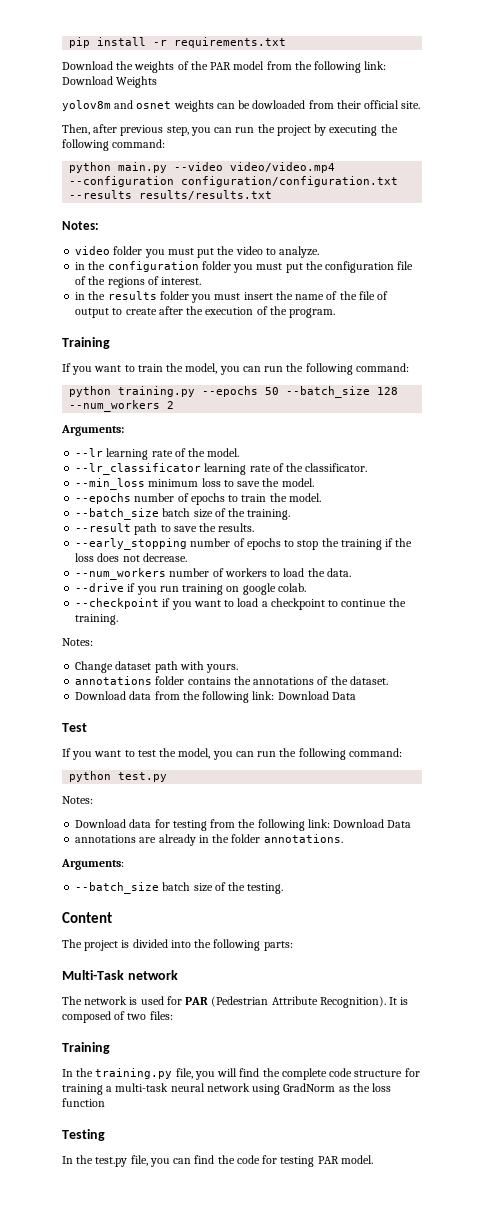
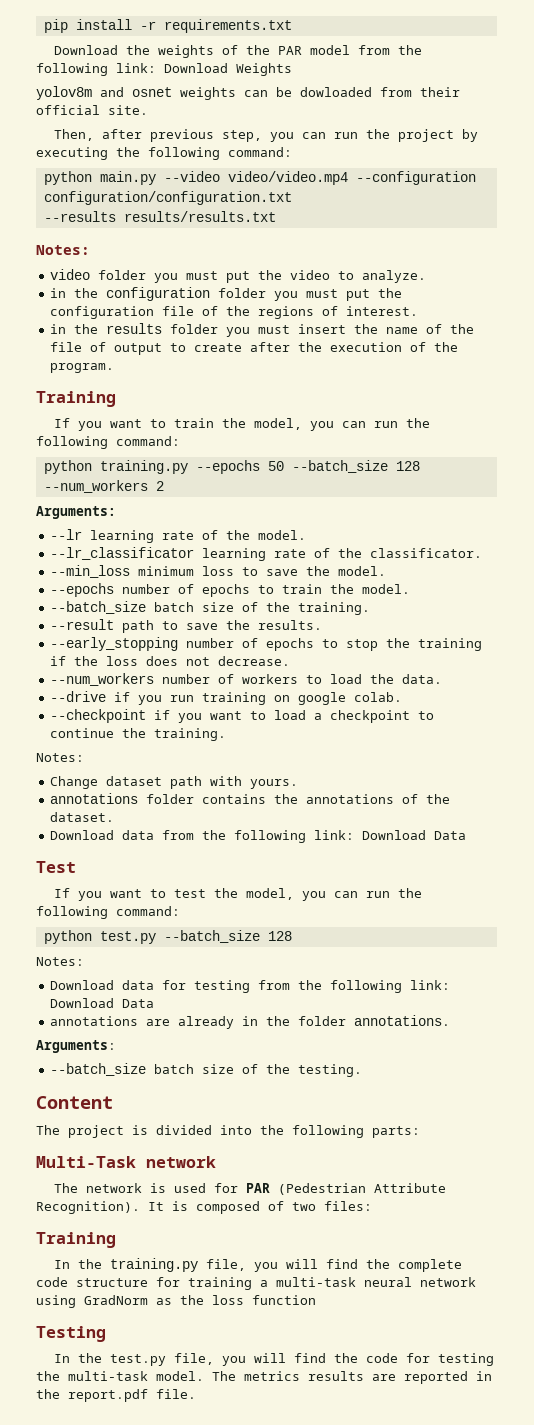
(168, 777) none -> [163,930,292,943] --batch_size 128
[173,1158,192,1164] can -> [253,1353,286,1363] will
[317,1155,373,1164] PAR model. -> [36,1371,492,1384] [36,1389,196,1402] the multi-task model. The metrics results are reported in the report.pdf file.

